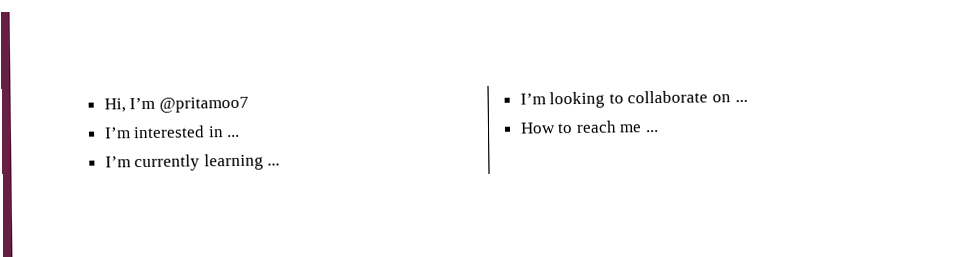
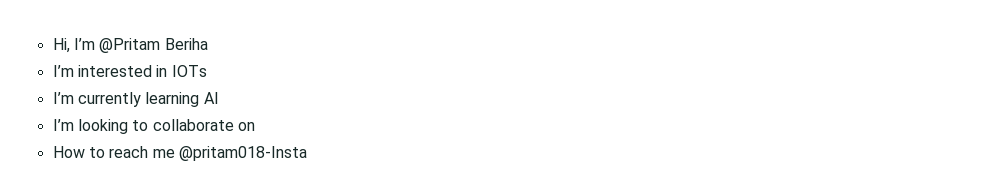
[158,96,249,113] @pritamoo7 -> [99,38,208,53] @Pritam Beriha
[227,134,241,138] ... -> [171,65,207,77] IOTs
[267,163,281,166] ... -> [203,92,219,104] AI
[734,99,748,103] ... -> (255, 126) none
[646,129,660,133] ... -> [178,146,307,161] @pritam018-Insta

